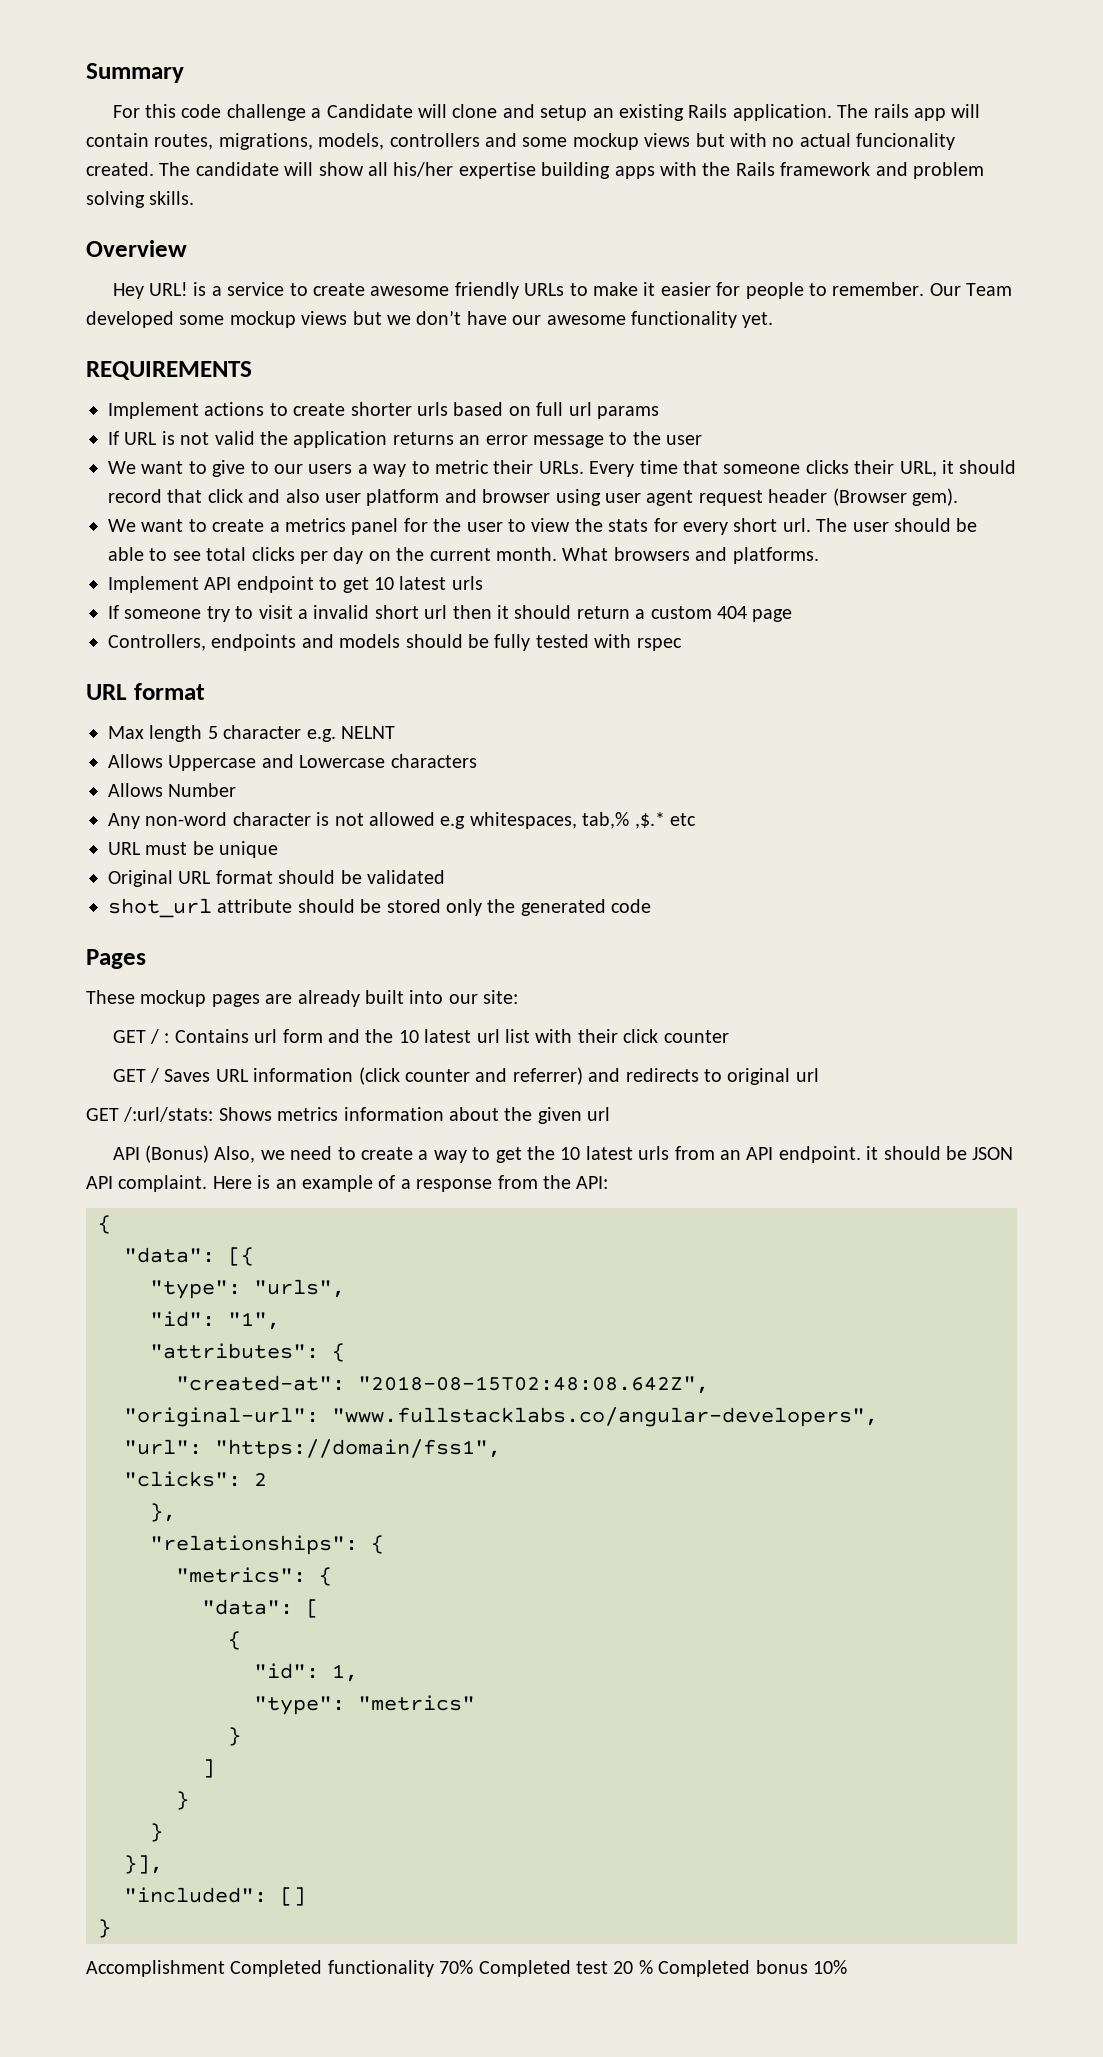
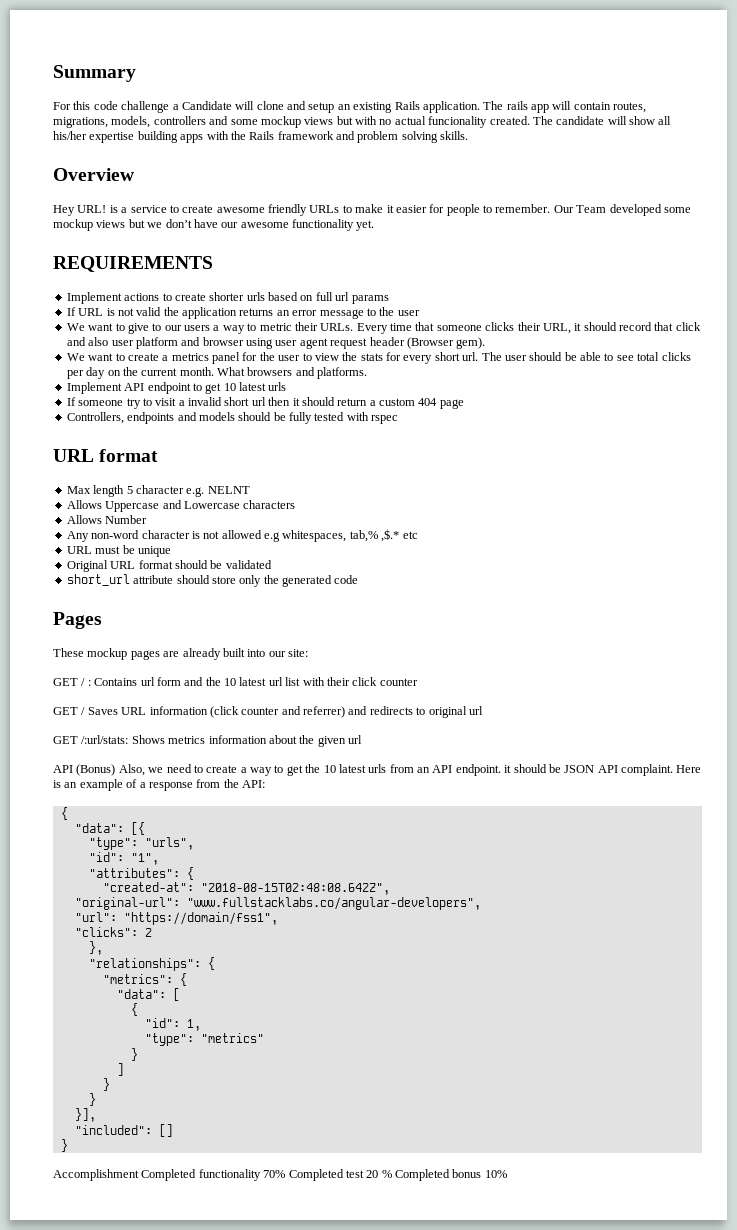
[108,898,212,918] shot_url -> [66,574,130,586] short_url
[360,899,441,913] be stored -> [211,576,236,584] store

